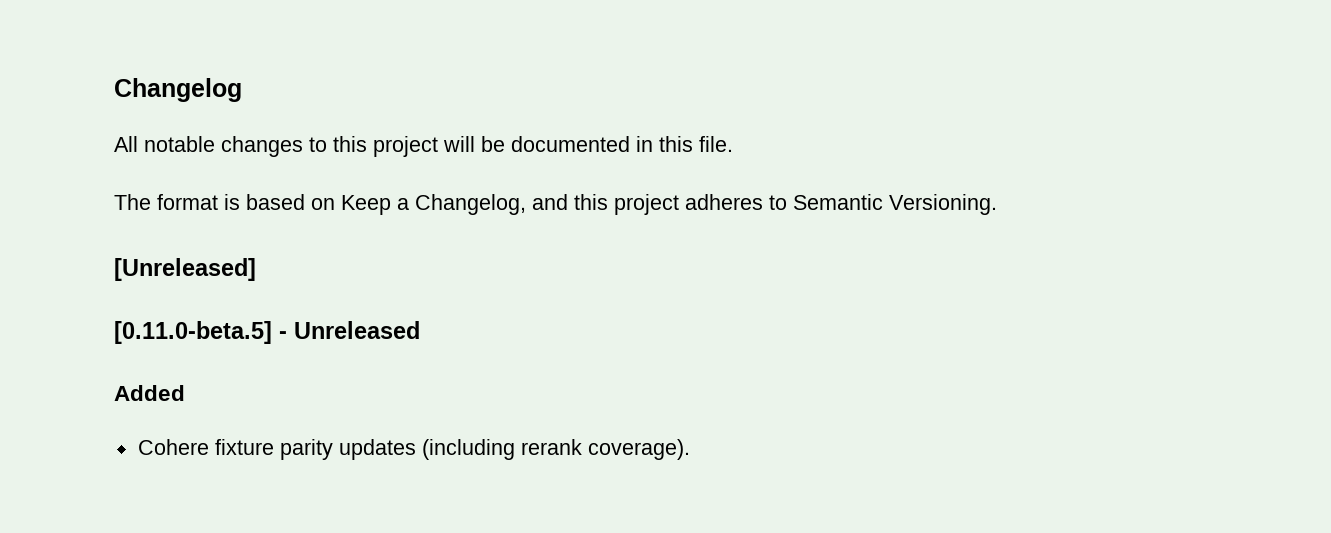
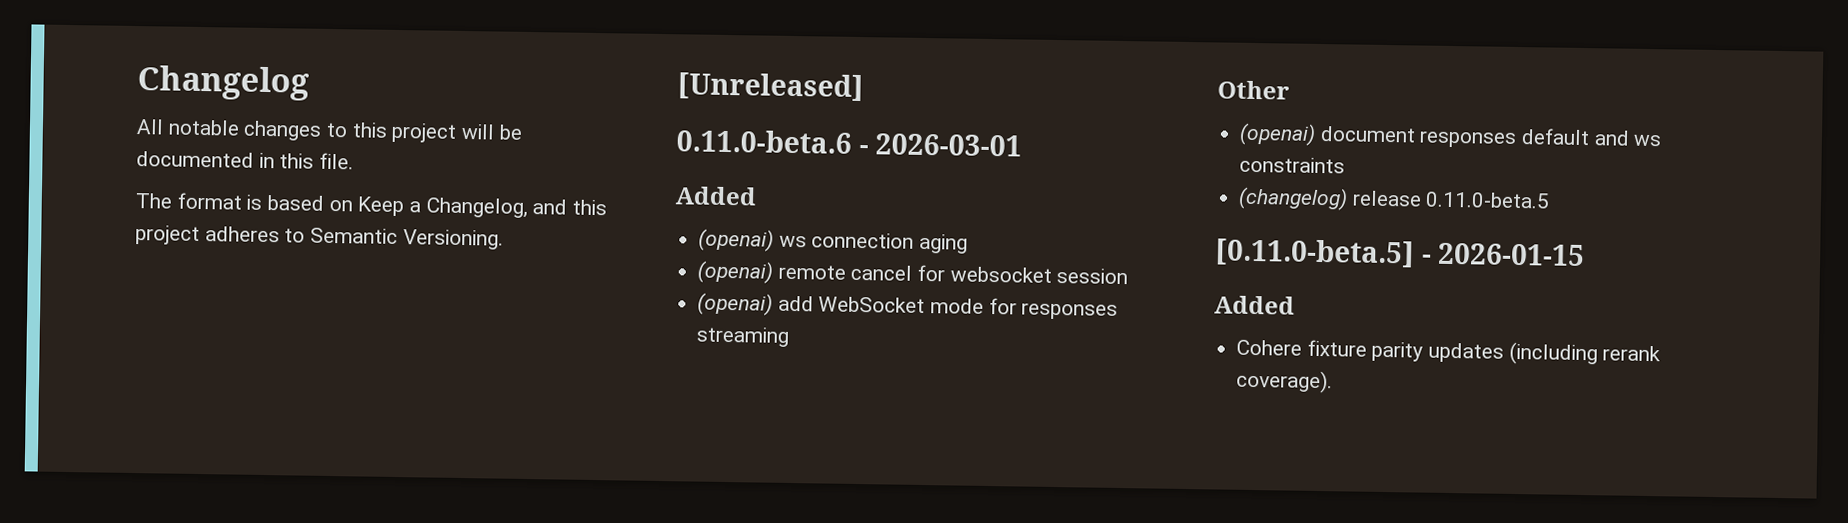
(256, 269) none -> [676,129,1023,157] [675,186,757,206] [698,228,969,254] [697,260,1129,285] [697,292,1119,320] [696,326,790,347] [1217,80,1290,100] [1239,122,1663,148] [1239,156,1346,174] [1238,186,1551,211] // 0.11.0-beta.6 - 2026-03-01 // Added // (openai) ws connection aging // (openai) remote cancel for websocket session // (openai) add WebSocket mode for responses streaming // Other // (openai) document responses default and ws constraints // (changelog) release 0.11.0-beta.5
[294,321,420,339] Unreleased -> [1438,242,1586,267] 2026-01-15

